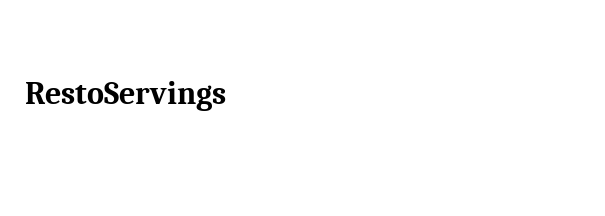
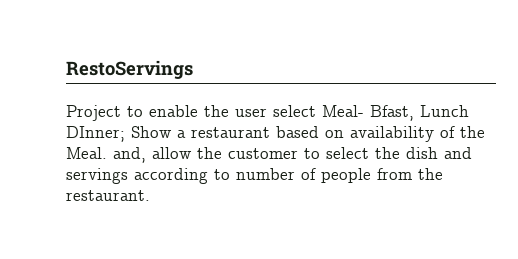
(226, 96) none -> [66,105,469,121] [66,126,485,142] [66,147,472,163] [66,168,443,184] [66,190,150,201] // Project to enable the user select Meal- Bfast, Lunch DInner; Show a restaurant based on availability of the Meal. and, allow the customer to select the dish and servings according to number of people from the restaurant.

